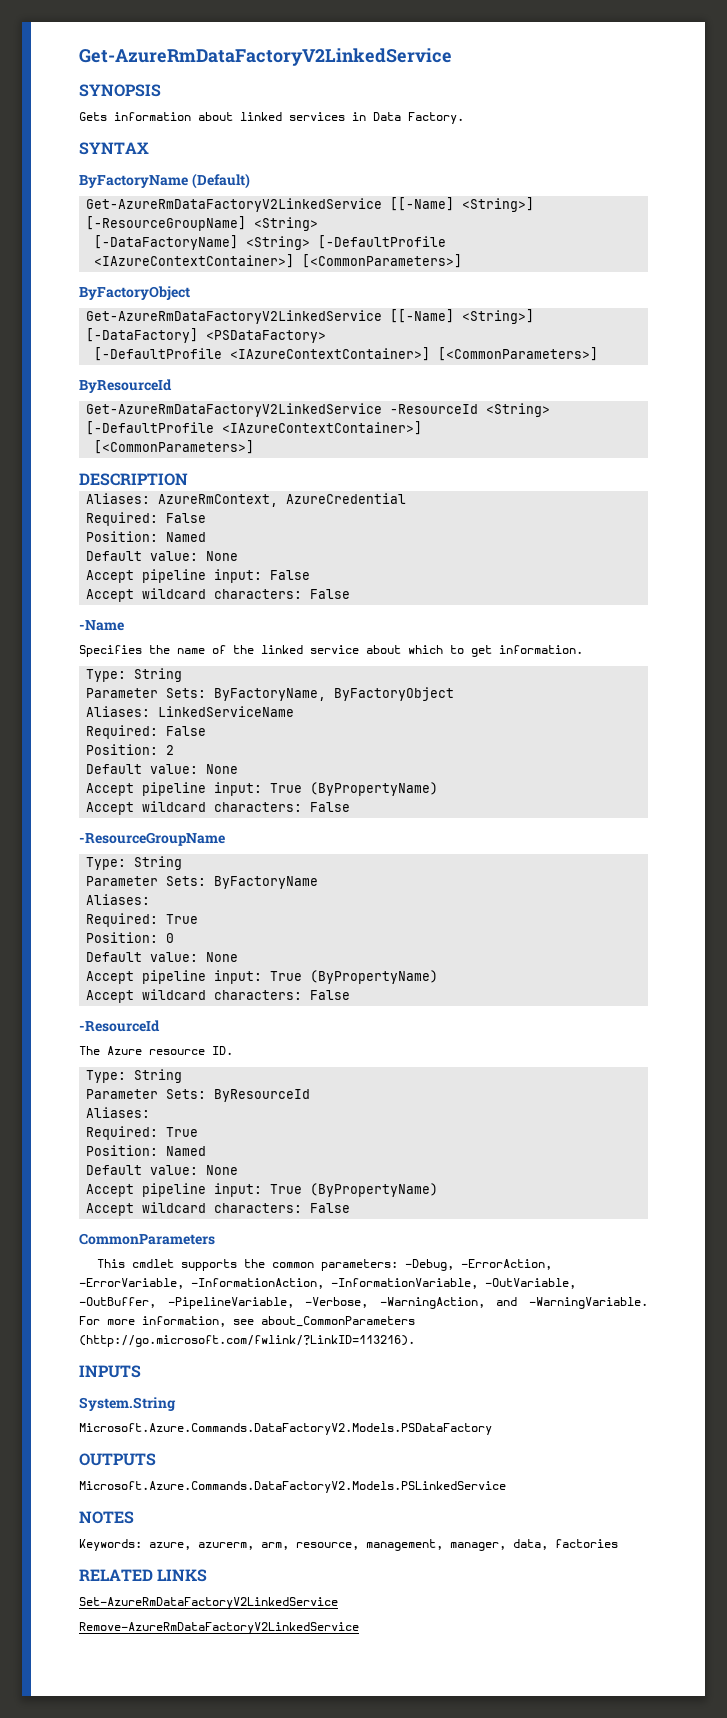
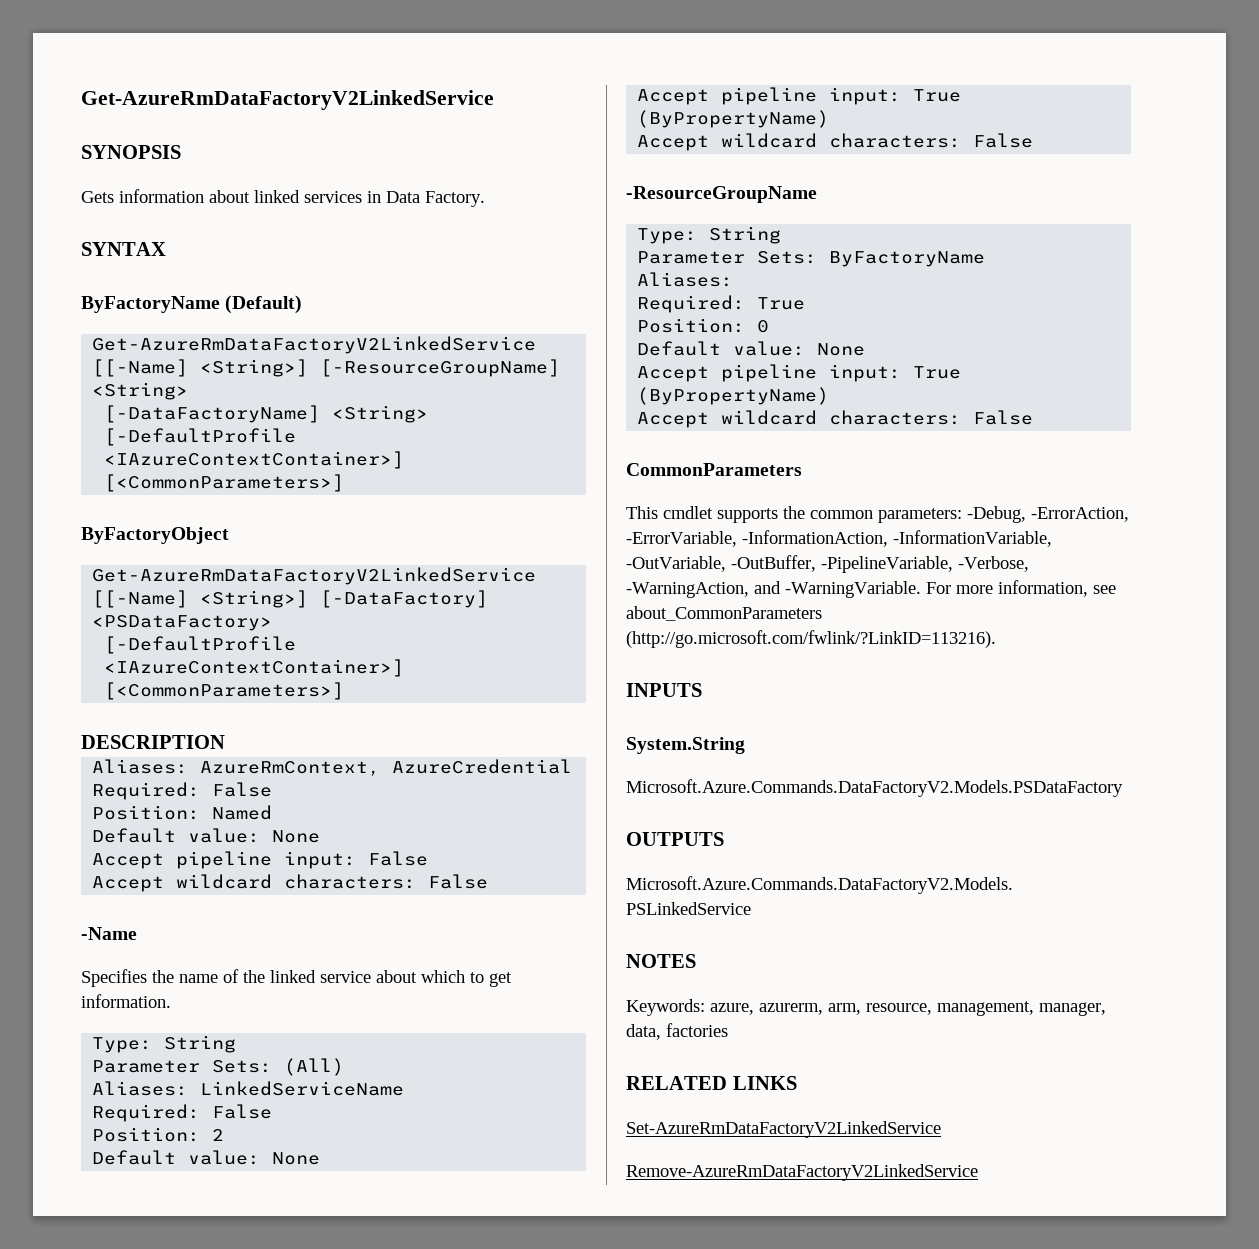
[79,379,172,393] [86,403,551,417] [86,421,423,435] [94,440,255,454] // ByResourceId // Get-AzureRmDataFactoryV2LinkedService -ResourceId <String> [-DefaultProfile <IAzureContextContainer>] // [<CommonParameters>] -> (345, 691) none
[214,687,455,701] ByFactoryName, ByFactoryObject -> [284,1058,345,1076] (All)
[79,1020,160,1032] [79,1046,233,1055] [86,1069,183,1083] [86,1089,311,1102] [86,1107,151,1118] [86,1126,199,1140] [86,1145,207,1156] [86,1165,239,1175] [86,1183,439,1197] [86,1202,351,1216] // -ResourceId // The Azure resource ID. // Type: String // Parameter Sets: ByResourceId // Aliases: // Required: True // Position: Named // Default value: None // Accept pipeline input: True (ByPropertyName) // Accept wildcard characters: False -> (1034, 417) none

